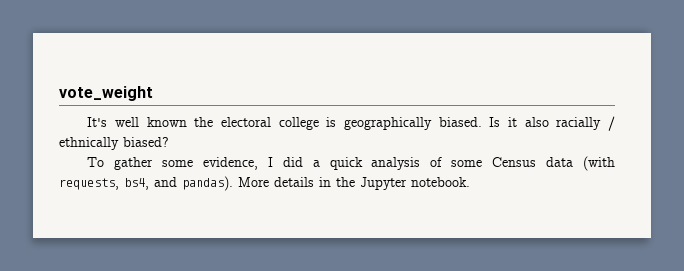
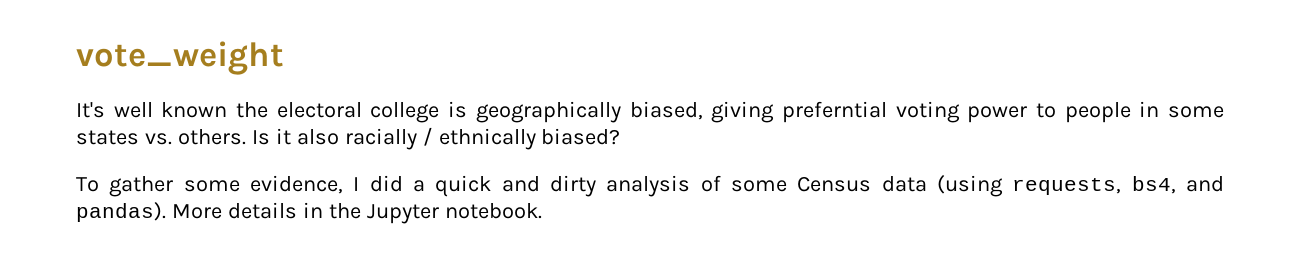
[438,117,482,127] biased. -> [629,101,1224,123] [76,129,246,145] biased, giving preferntial voting power to people in some states vs. others.
(363, 163) none -> [501,175,596,197] and dirty
[583,156,615,171] (with -> [937,175,1004,197] (using

